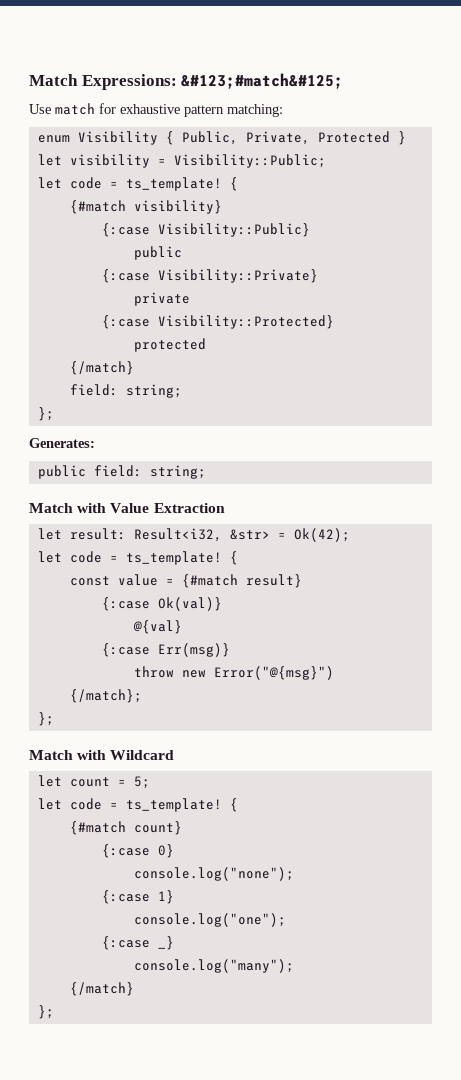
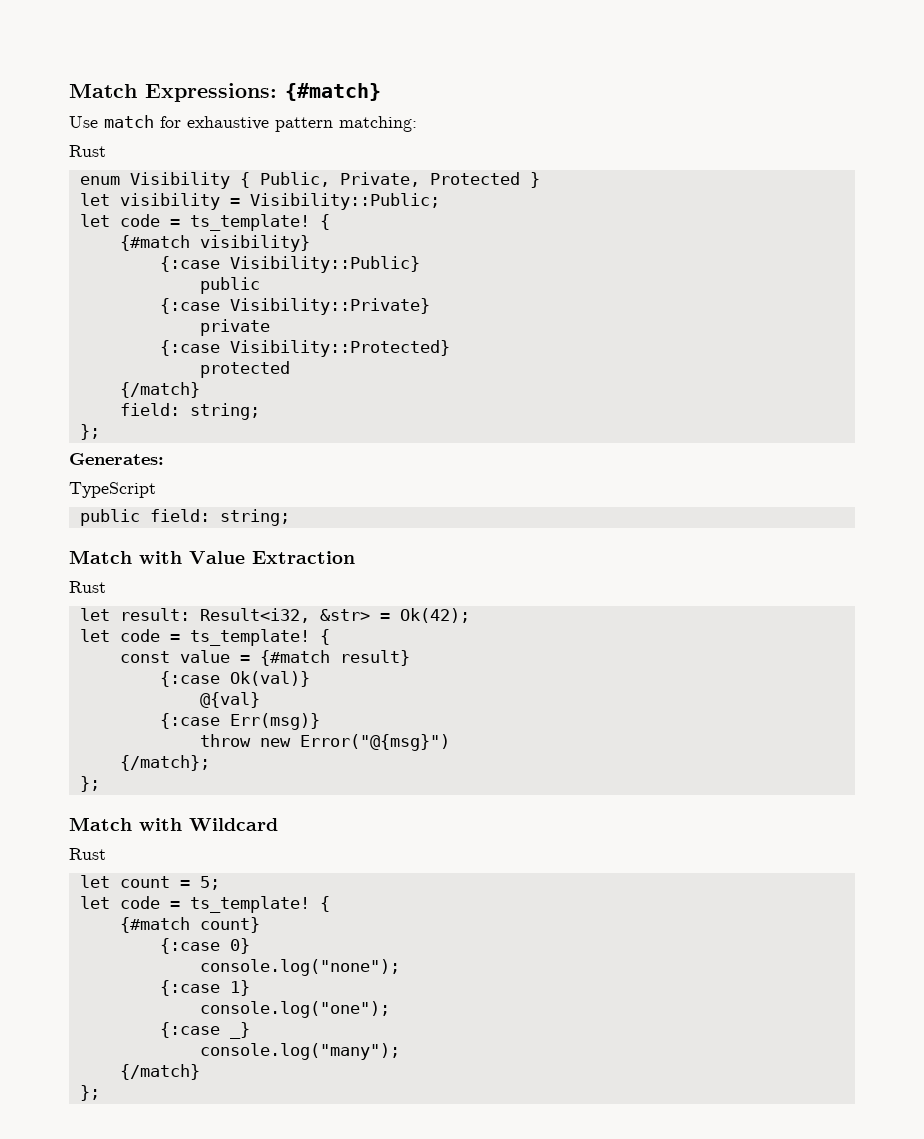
[181,73,344,89] &#123;#match&#125; -> [285,83,381,101] {#match}
(283, 110) none -> [69,145,106,157] // Rust
(95, 443) none -> [69,482,156,498] // TypeScript
(225, 508) none -> [69,581,106,593] // Rust
(175, 755) none -> [69,848,106,860] // Rust

